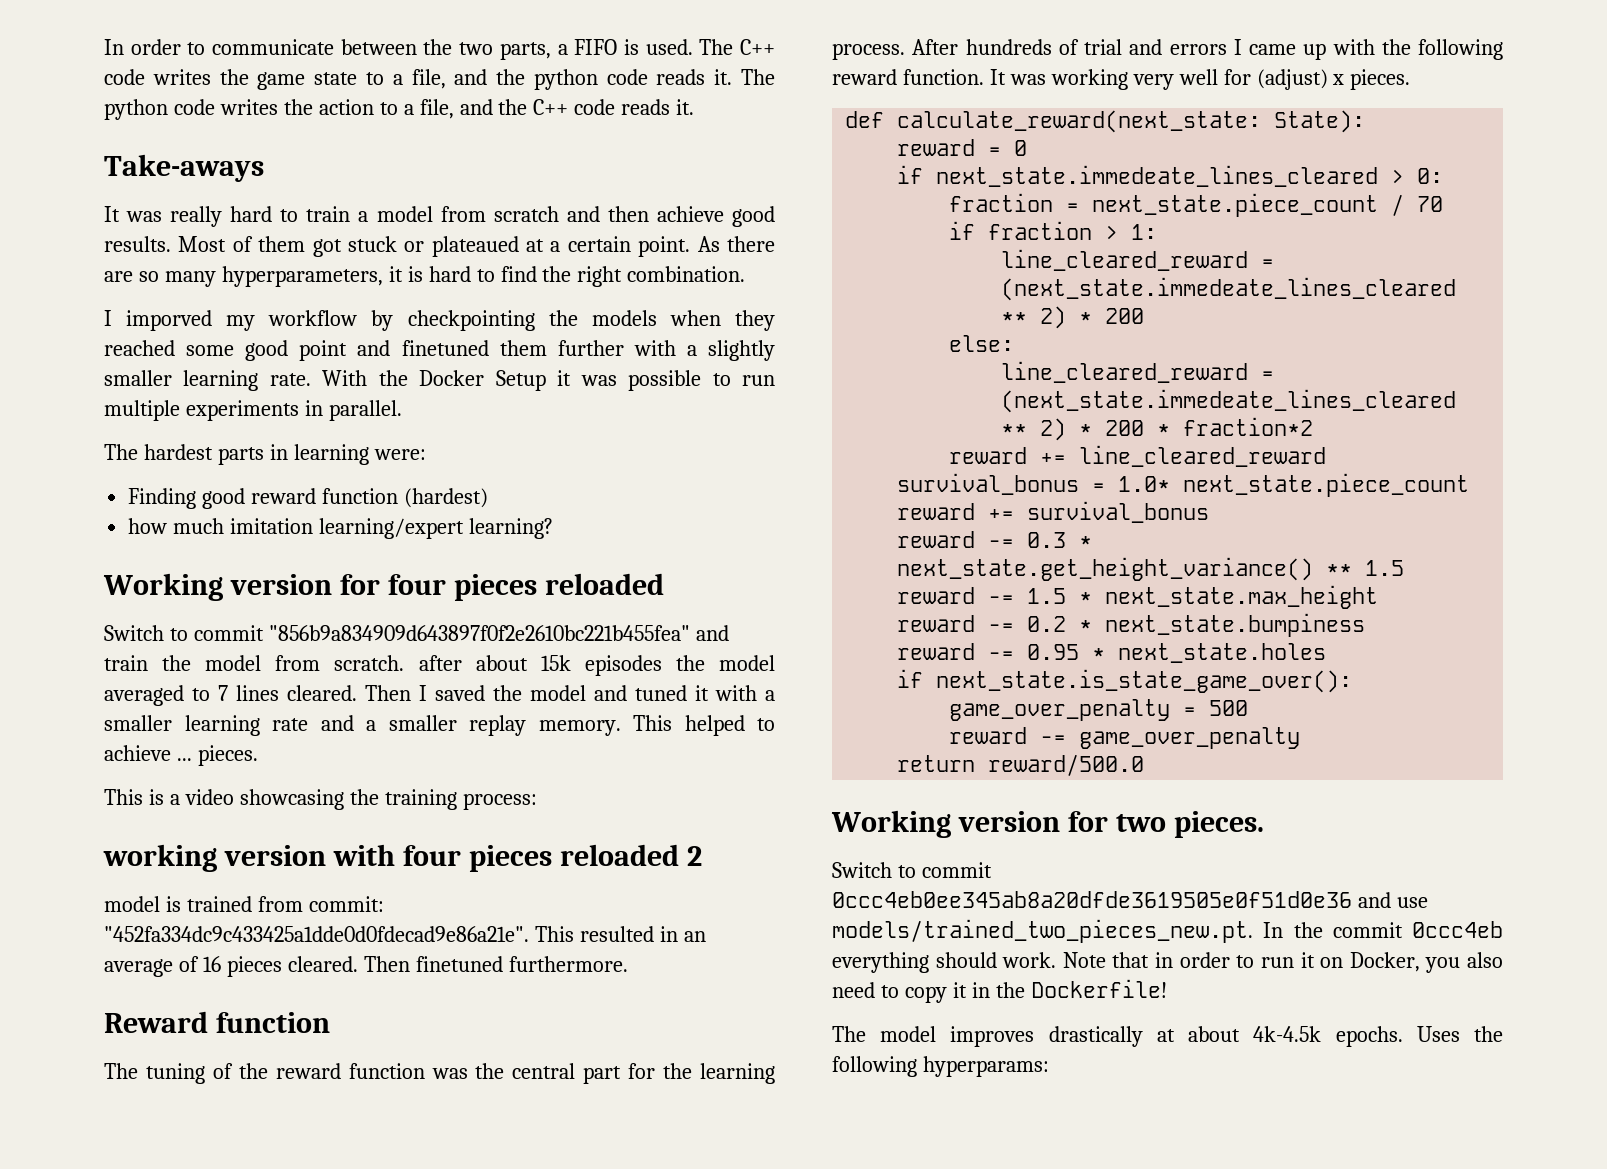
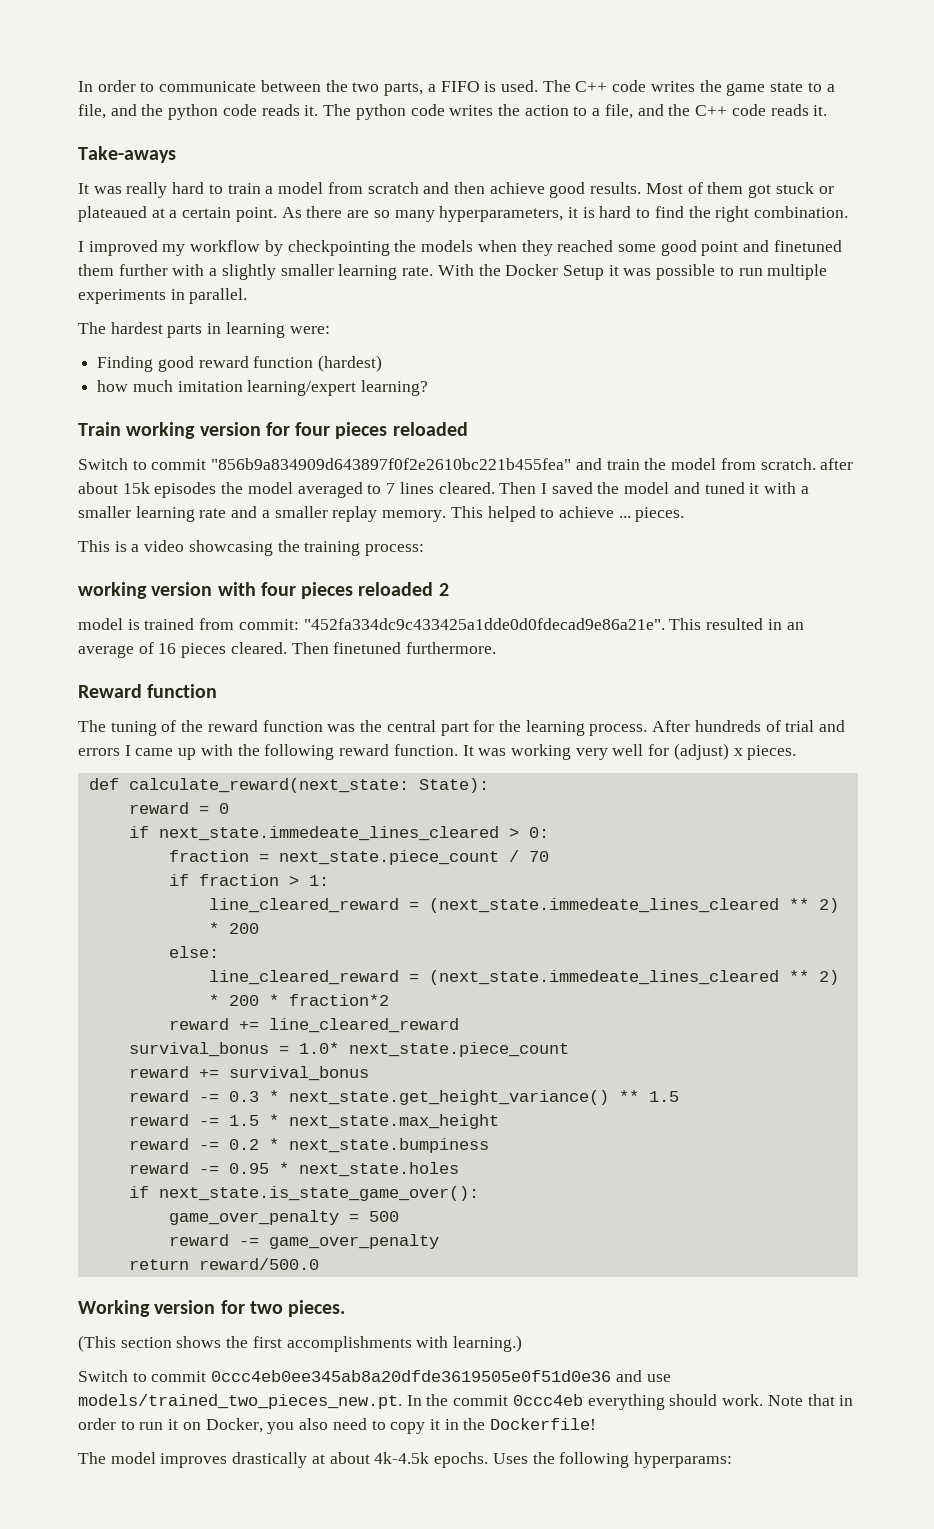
[126,310,213,331] imporved -> [88,240,158,256] improved
[103,573,223,601] Working -> [78,422,196,439] Train working
(1264, 824) none -> [78,1335,523,1352] // (This section shows the first accomplishments with learning.)

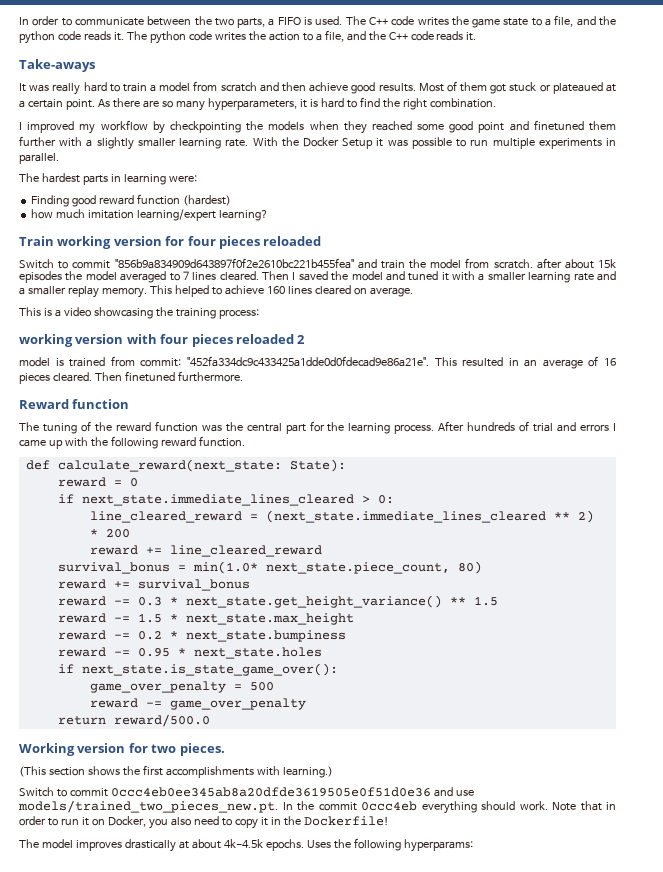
[618,507,685,522] ... pieces. -> [266,285,413,297] 160 lines cleared on average.
[462,743,797,760] It was working very well for (adjust) x pieces. -> (245, 441) none
[158,826,499,841] next_state.immedeate_lines_cleared -> [81,494,354,506] next_state.immediate_lines_cleared
[168,850,549,865] [168,874,329,886] [208,898,839,913] [208,922,259,934] [168,946,219,958] [208,970,839,985] [208,994,389,1006] // fraction = next_state.piece_count / 70 // if fraction > 1: // line_cleared_reward = (next_state.immedeate_lines_cleared ** 2) * 200 // else: // line_cleared_reward = (next_state.immedeate_lines_cleared ** 2) * 200 * fraction*2 -> [89,510,594,523] [89,529,130,538] // line_cleared_reward = (next_state.immediate_lines_cleared ** 2) * 200
[298,1042,569,1057] 1.0* next_state.piece_count -> [192,561,482,574] min(1.0* next_state.piece_count, 80)

